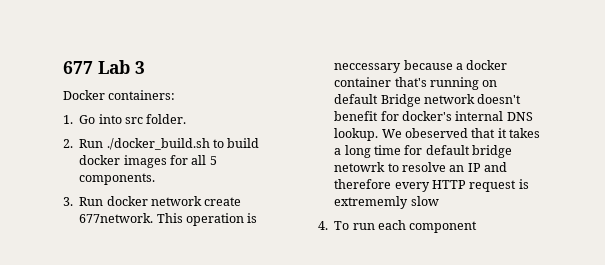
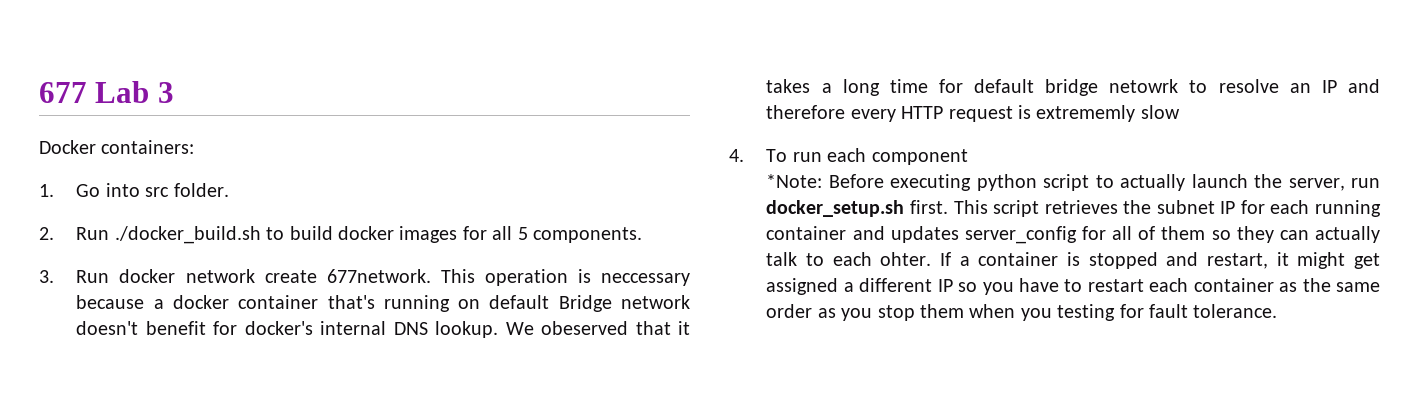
(478, 227) none -> [766,174,1380,191] [766,200,1381,217] [766,226,1380,244] [766,252,1380,269] [766,278,1380,295] [766,304,1278,321] // *Note: Before executing python script to actually launch the server, run docker_setup.sh first. This script retrieves the subnet IP for each running container and updates server_config for all of them so they can actually talk to each ohter. If a container is stopped and restart, it might get assigned a different IP so you have to restart each container as the same order as you stop them when you testing for fault tolerance.

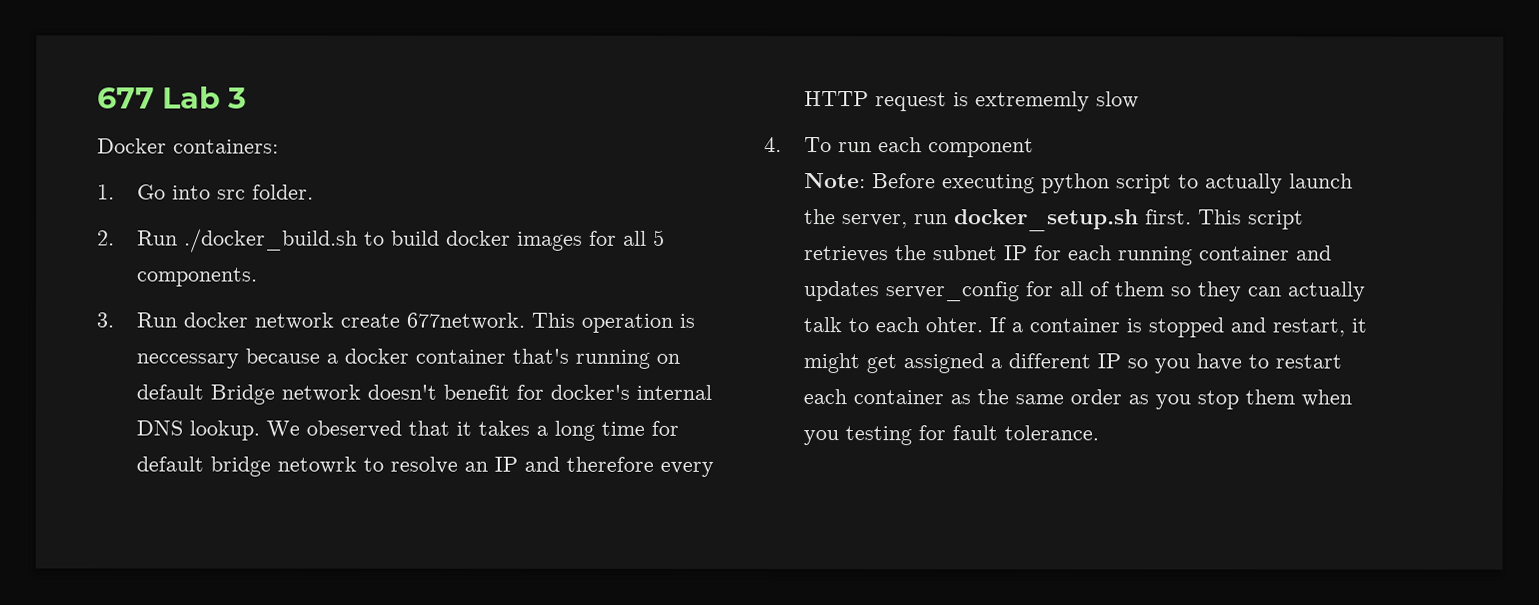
[766,174,823,188] *Note: -> [803,173,866,189] Note:

